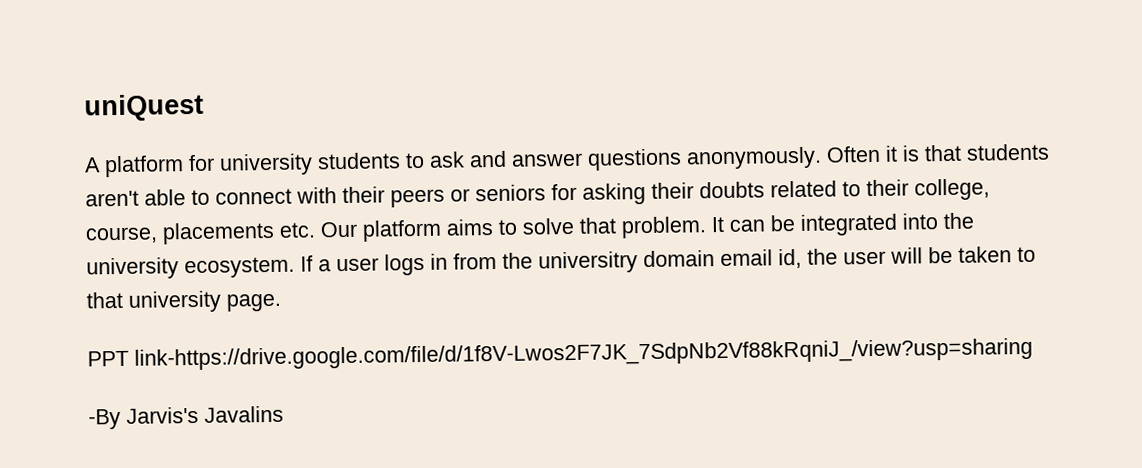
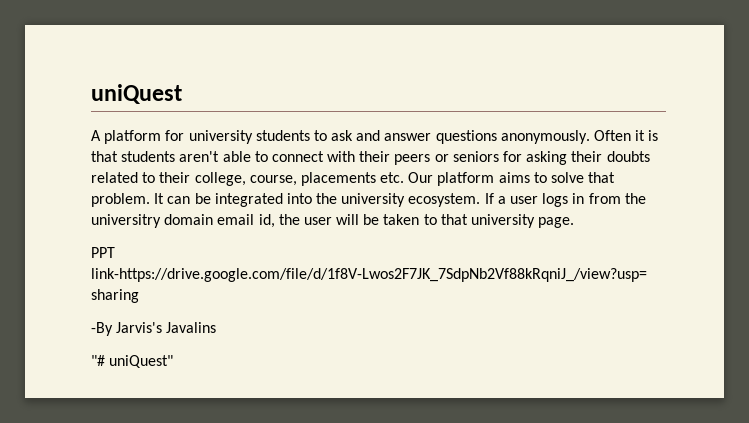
(284, 414) none -> [91,355,174,368] // "# uniQuest"

